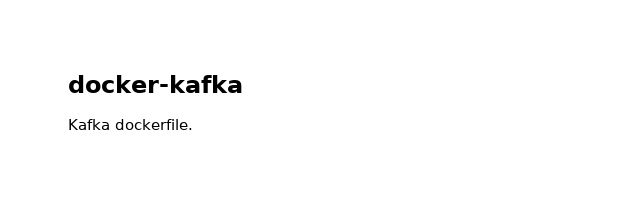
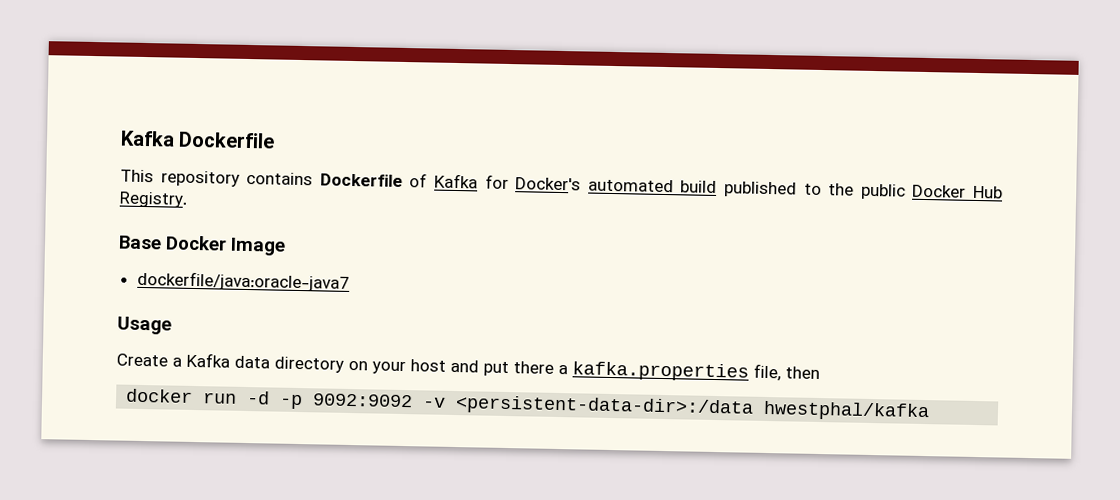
[68,75,243,93] [68,119,193,130] docker-kafka // Kafka dockerfile. -> [120,130,276,149] [120,169,1004,200] [119,191,188,208] [118,235,286,256] [136,270,350,292] [117,316,172,335] [116,352,820,382] [126,388,931,422] Kafka Dockerfile // This repository contains Dockerfile of Kafka for Docker's automated build published to the public Docker Hub Registry. // Base Docker Image // dockerfile/java:oracle-java7 // Usage // Create a Kafka data directory on your host and put there a kafka.properties file, then // docker run -d -p 9092:9092 -v <persistent-data-dir>:/data hwestphal/kafka

